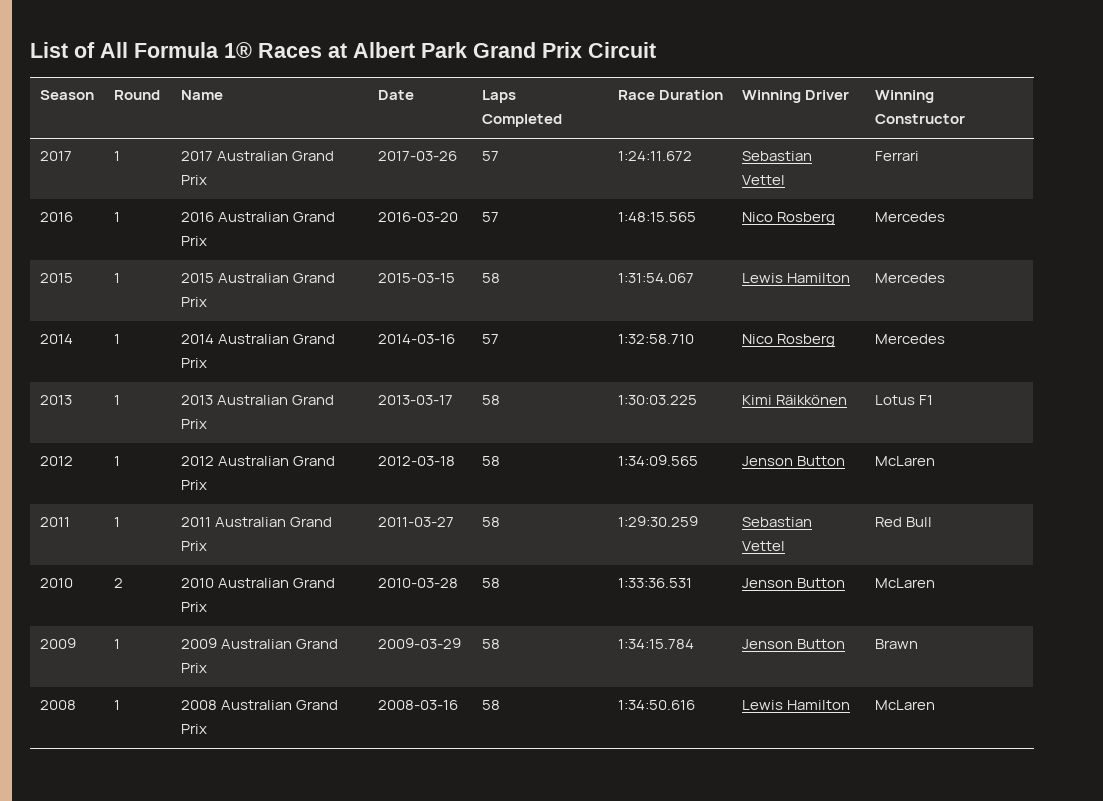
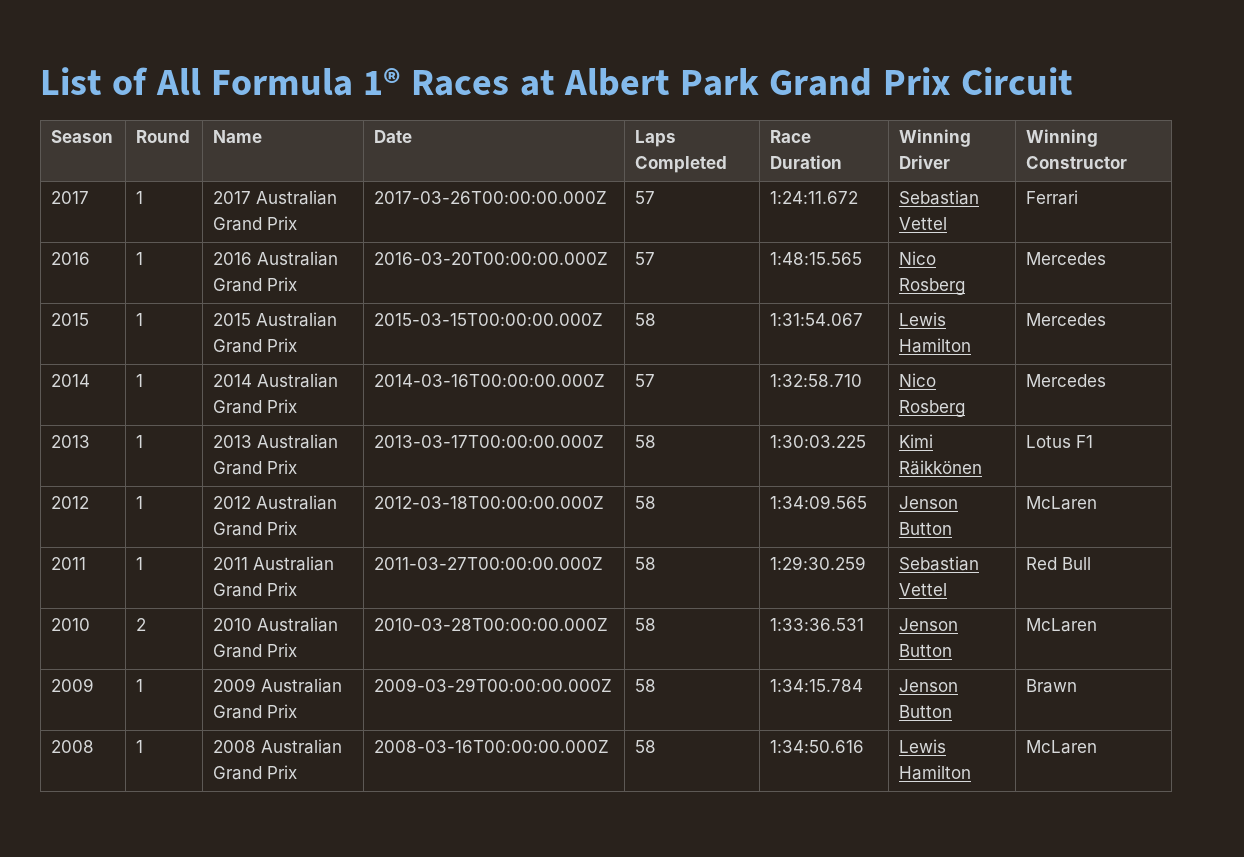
[377,151,457,161] 2017-03-26 -> [374,191,608,204] 2017-03-26T00:00:00.000Z
[377,212,458,222] 2016-03-20 -> [374,252,609,265] 2016-03-20T00:00:00.000Z
[377,273,455,283] 2015-03-15 -> [374,313,604,326] 2015-03-15T00:00:00.000Z
[377,334,455,344] 2014-03-16 -> [374,374,606,387] 2014-03-16T00:00:00.000Z
[377,395,453,405] 2013-03-17 -> [374,435,605,448] 2013-03-17T00:00:00.000Z
[377,456,455,466] 2012-03-18 -> [374,496,605,509] 2012-03-18T00:00:00.000Z
[377,517,454,527] 2011-03-27 -> [374,557,604,570] 2011-03-27T00:00:00.000Z
[377,578,458,588] 2010-03-28 -> [374,618,609,631] 2010-03-28T00:00:00.000Z
[377,638,461,649] 2009-03-29 -> [374,678,613,692] 2009-03-29T00:00:00.000Z
[377,700,458,710] 2008-03-16 -> [374,740,610,753] 2008-03-16T00:00:00.000Z

